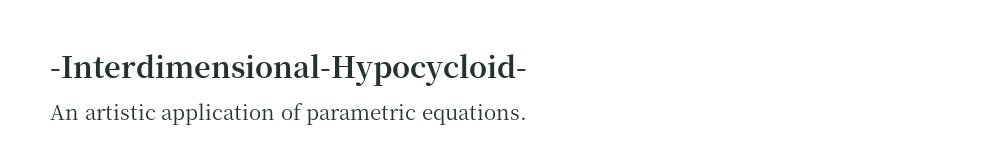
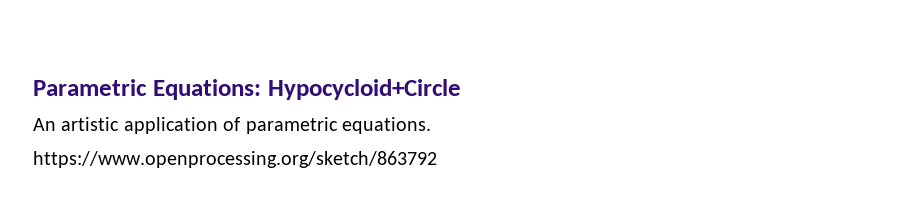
[50,54,527,86] -Interdimensional-Hypocycloid- -> [33,79,461,100] Parametric Equations: Hypocycloid+Circle
(527, 114) none -> [33,151,437,168] // https://www.openprocessing.org/sketch/863792

